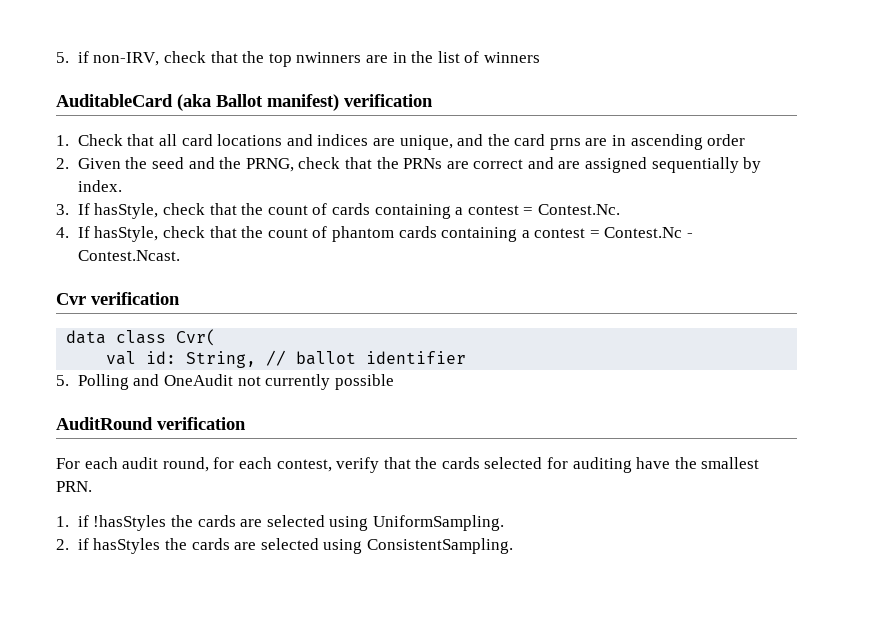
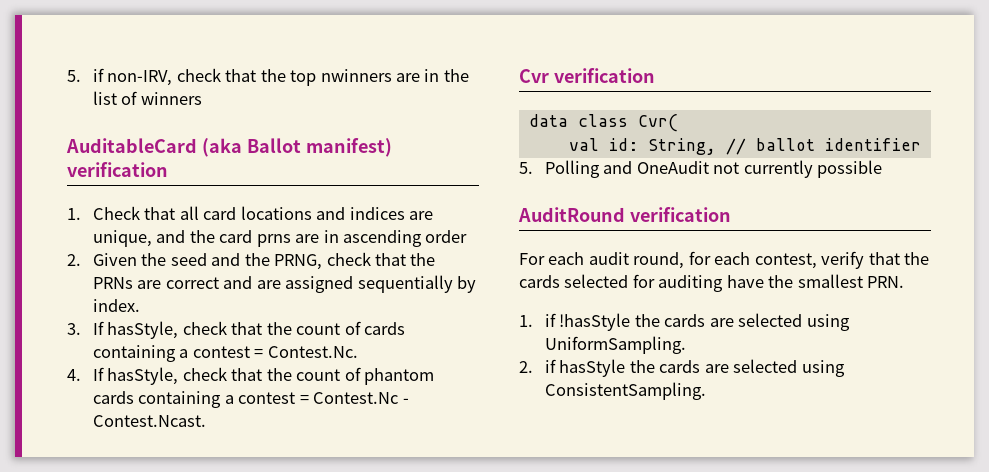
[93,515,167,531] !hasStyles -> [559,313,631,331] !hasStyle
[93,538,161,554] hasStyles -> [559,359,626,377] hasStyle

